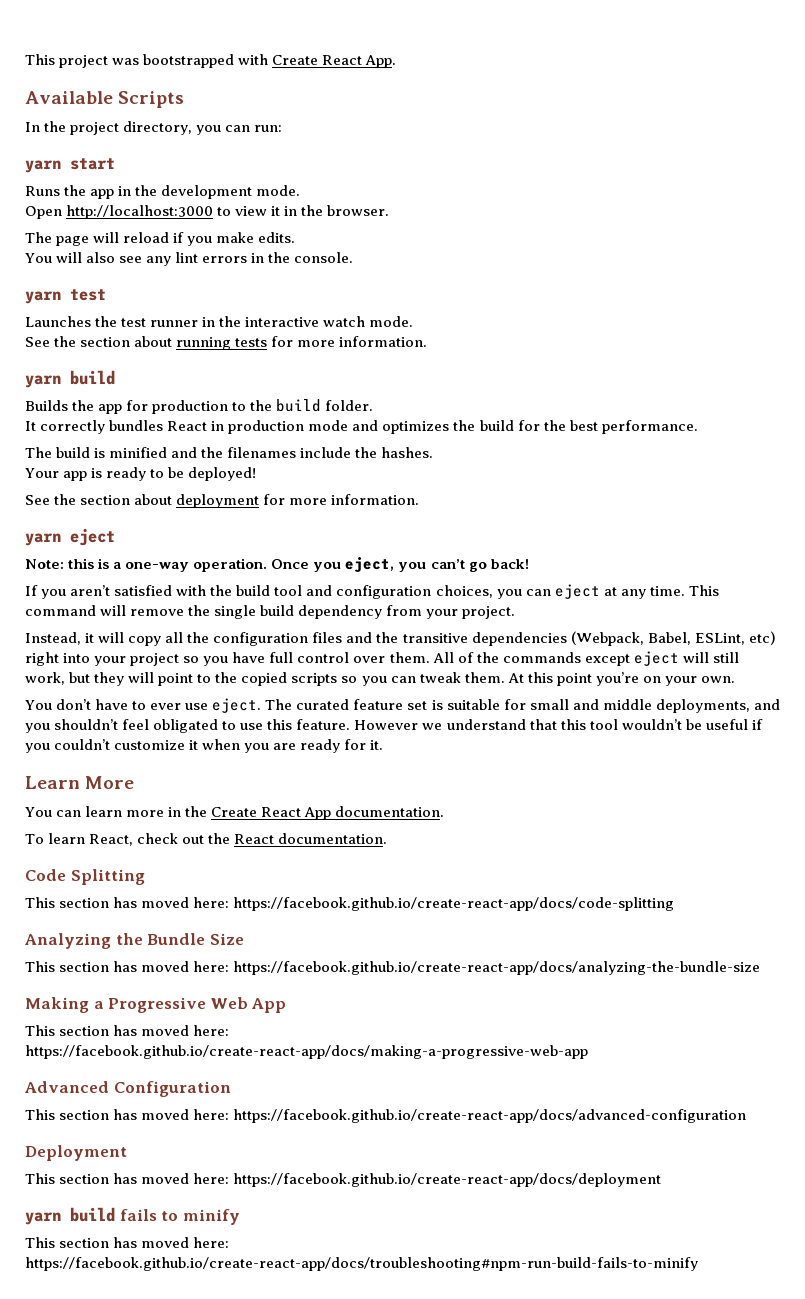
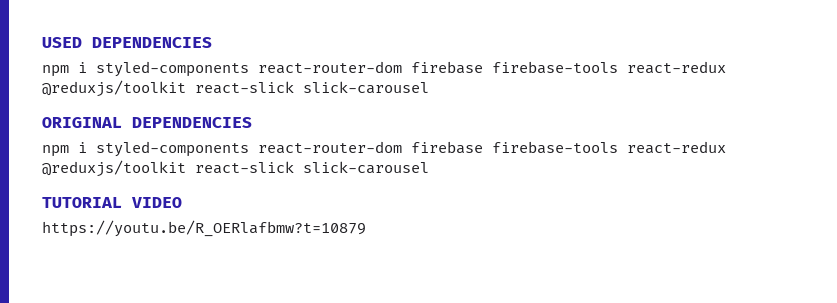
[25,54,397,68] [25,91,185,108] [25,121,283,135] [25,158,115,173] [25,185,301,199] [25,205,390,219] [25,232,296,246] [25,252,354,266] [25,289,106,304] [25,316,414,327] [25,336,428,350] [25,370,115,388] [25,399,374,414] [25,420,698,434] [25,447,434,458] [25,467,257,481] [25,494,420,508] [25,528,115,546] [25,557,529,572] [25,584,719,599] [25,605,516,619] [25,631,776,646] [25,651,739,666] [25,672,735,686] [25,698,780,713] [25,719,763,733] [25,739,384,753] [25,776,135,789] [25,806,445,820] [25,833,388,846] [25,869,145,885] [25,897,675,911] [24,933,244,949] [25,961,761,975] [25,997,287,1013] [25,1025,230,1036] [25,1045,588,1059] [24,1081,231,1097] [25,1109,747,1123] [25,1145,127,1161] [25,1173,662,1187] [25,1207,240,1225] [25,1237,230,1248] [25,1257,698,1271] This project was bootstrapped with Create React App. // Available Scripts // In the project directory, you can run: // yarn start // Runs the app in the development mode. // Open http://localhost:3000 to view it in the browser. // The page will reload if you make edits. // You will also see any lint errors in the console. // yarn test // Launches the test runner in the interactive watch mode. // See the section about running tests for more information. // yarn build // Builds the app for production to the build folder. // It correctly bundles React in production mode and optimizes the build for the best performance. // The build is minified and the filenames include the hashes. // Your app is ready to be deployed! // See the section about deployment for more information. // yarn eject // Note: this is a one-way operation. Once you eject, you can’t go back! // If you aren’t satisfied with the build tool and configuration choices, you can eject at any time. This command will remove the single build dependency from your project. // Instead, it will copy all the configuration files and the transitive dependencies (Webpack, Babel, ESLint, etc) right into your project so you have full control over them. All of the commands except eject will still work, but they will point to the copied scripts so you can tweak them. At this point you’re on your own. // You don’t have to ever use eject. The curated feature set is suitable for small and middle deployments, and you shouldn’t feel obligated to use this feature. However we understand that this tool wouldn’t be useful if you couldn’t customize it when you are ready for it. // Learn More // You can learn more in the Create React App documentation. // To learn React, check out the React documentation. // Code Splitting // This section has moved here: https://facebook.github.io/create-react-app/docs/code-splitting // Analyzing the Bundle Size // This section has moved here: https://facebook.github.io/create-react-app/docs/analyzing-the-bundle-size // Making a Progressive Web App // This section has moved here: https://facebook.github.io/create-react-app/docs/making-a-progressive-web-app // Advanced Configuration // This section has moved here: https://facebook.github.io/create-react-app/docs/advanced-configuration // Deployment // This section has moved here: https://facebook.github.io/create-react-app/docs/deployment // yarn build fails to minify // This section has moved here: https://facebook.github.io/create-react-app/docs/troubleshooting#npm-run-build-fails-to-minify -> [42,37,212,48] [42,61,726,77] [42,80,429,97] [42,117,252,128] [42,141,726,157] [42,160,429,177] [42,197,182,208] [42,220,366,237] USED DEPENDENCIES // npm i styled-components react-router-dom firebase firebase-tools react-redux @reduxjs/toolkit react-slick slick-carousel // ORIGINAL DEPENDENCIES // npm i styled-components react-router-dom firebase firebase-tools react-redux @reduxjs/toolkit react-slick slick-carousel // TUTORIAL VIDEO // https://youtu.be/R_OERlafbmw?t=10879

